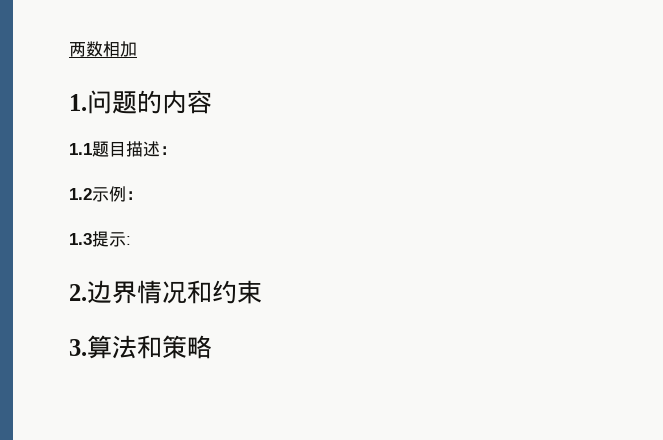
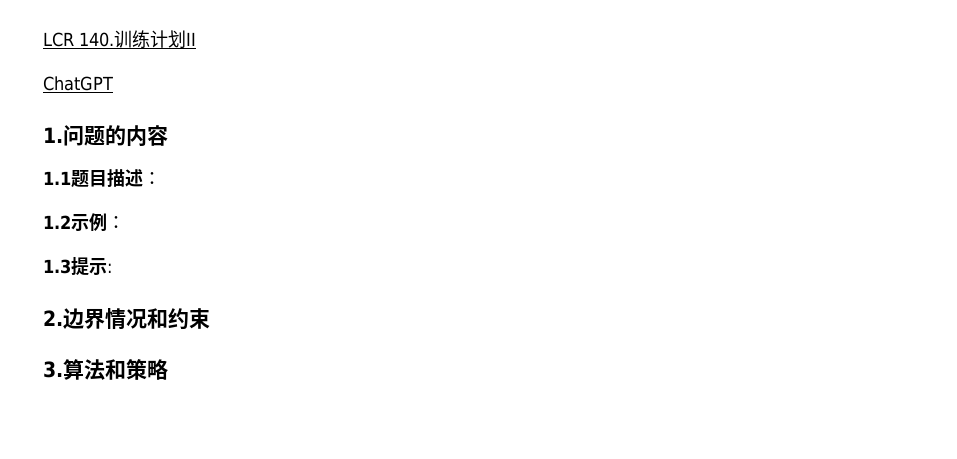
[69,41,137,57] 两数相加 -> [43,30,196,48] [43,76,113,91] LCR 140.训练计划II // ChatGPT

